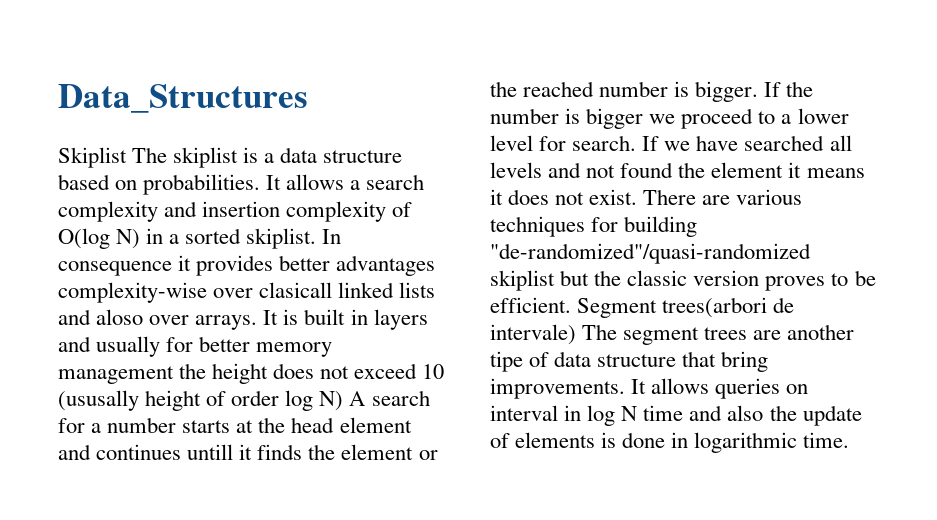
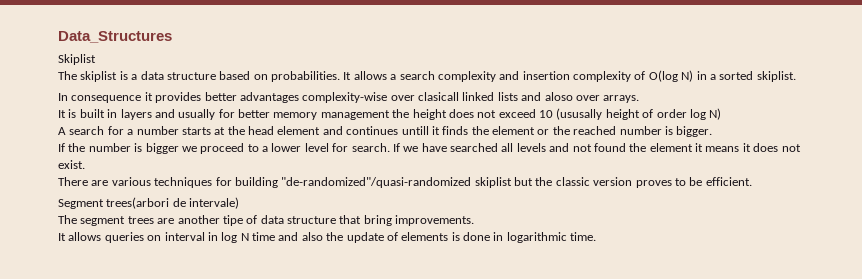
(127, 157) none -> (96, 59) //
(317, 238) none -> (796, 76) //
(258, 322) none -> (640, 99) //
(344, 401) none -> (722, 114) //
(759, 91) none -> (713, 131) //
(638, 197) none -> (85, 164) //
(571, 305) none -> (752, 181) //
(576, 334) none -> (240, 203) //
(625, 388) none -> (475, 220) //

